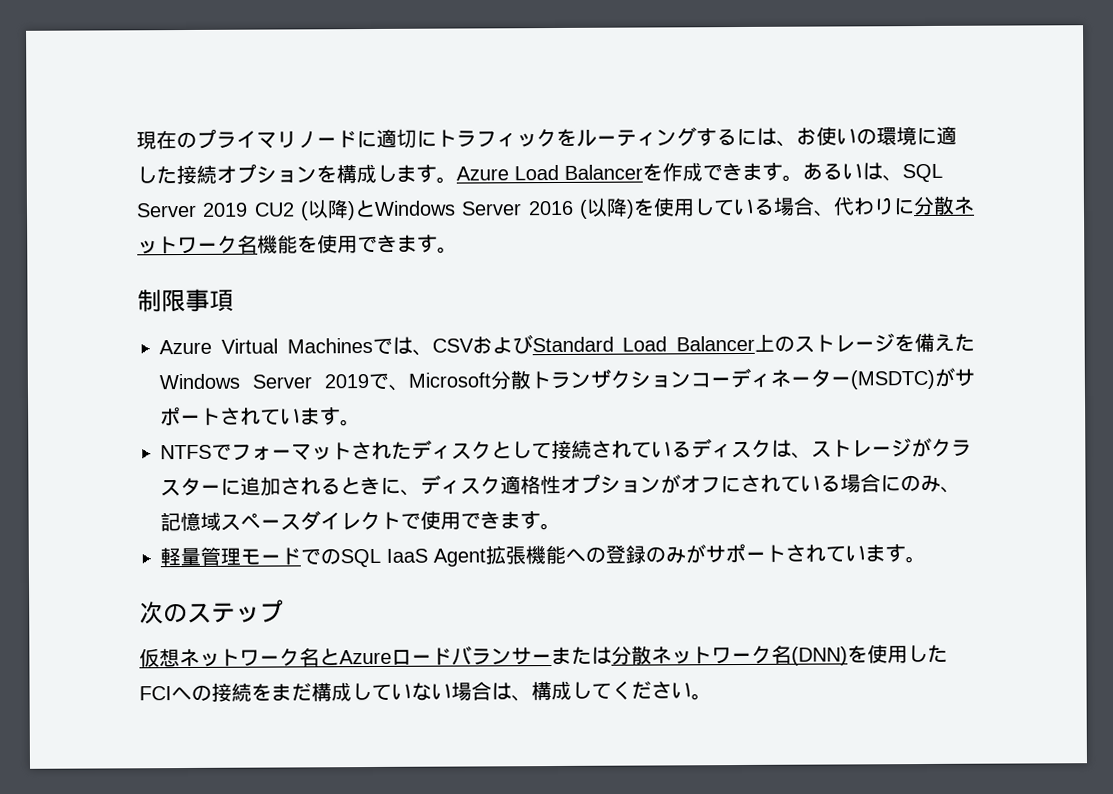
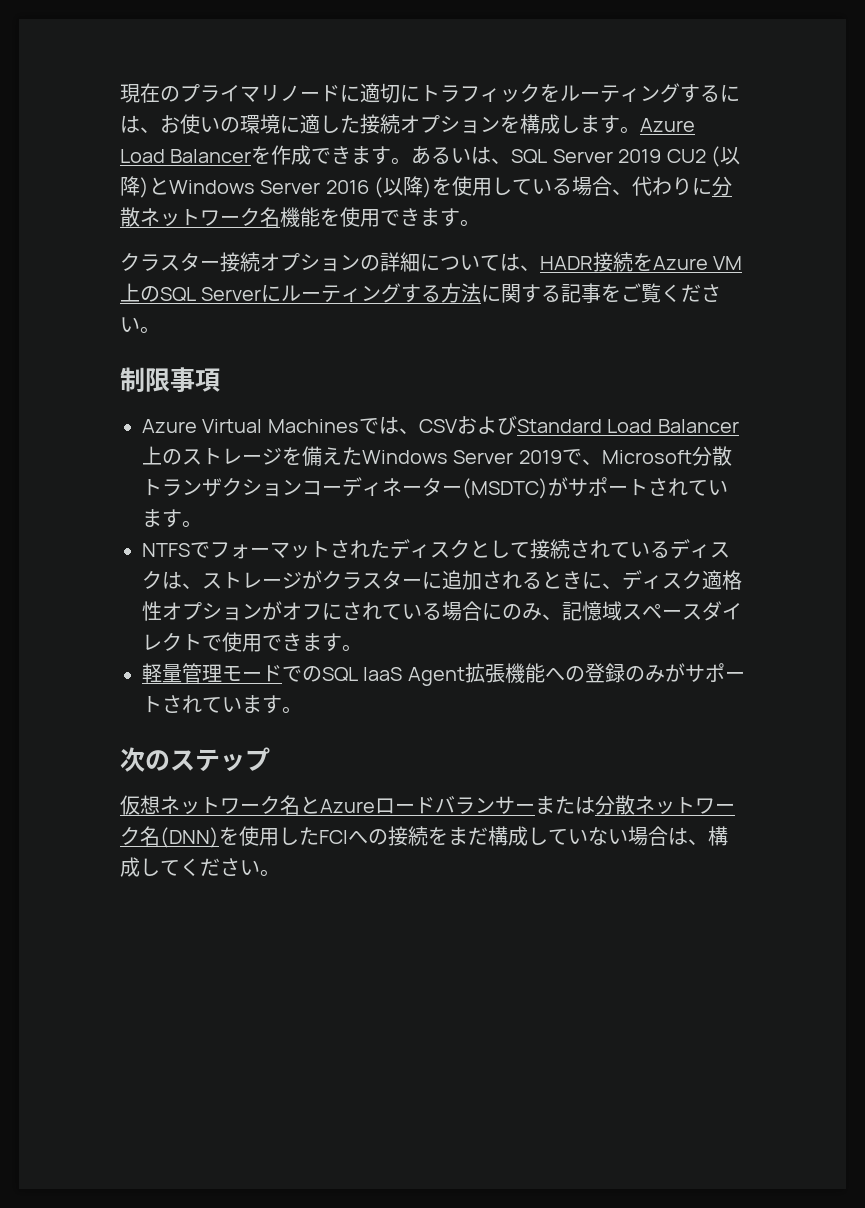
(458, 250) none -> [120,252,743,272] [120,283,722,303] [120,317,160,334] // クラスター接続オプションの詳細については、HADR接続をAzure VM上のSQL Serverにルーティングする方法に関する記事をご覧ください。

